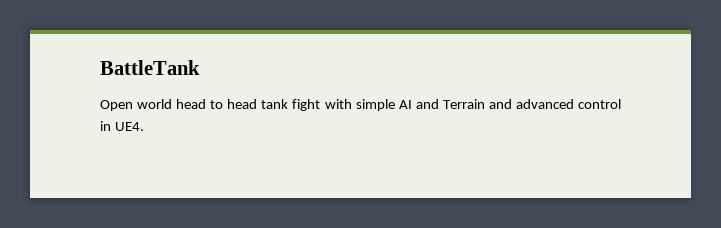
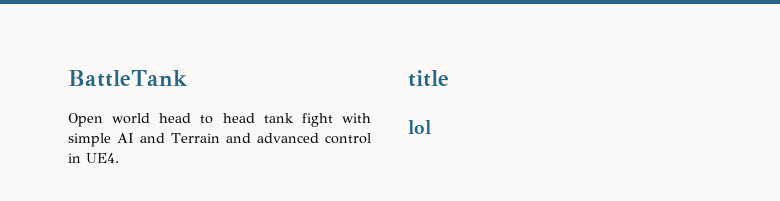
(144, 126) none -> [408,70,449,87] [408,120,431,134] // title // lol

